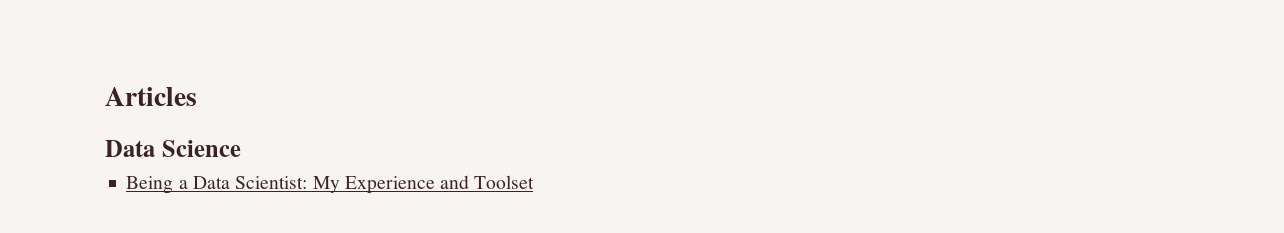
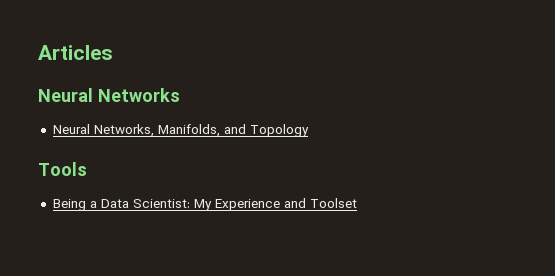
[105,140,241,157] Data Science -> [38,88,180,102] [52,124,309,137] [38,162,87,176] Neural Networks // Neural Networks, Manifolds, and Topology // Tools

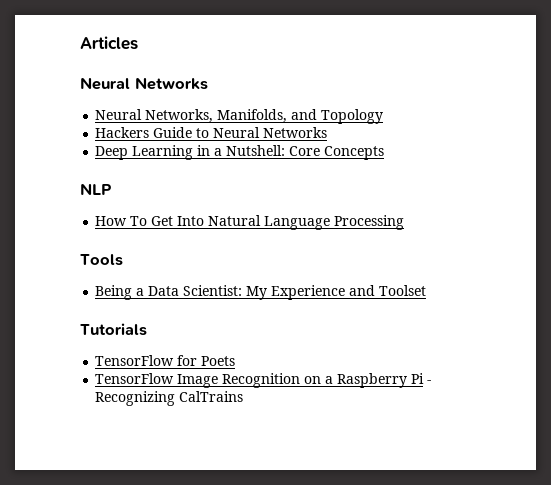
(309, 130) none -> [95,127,328,138] [95,145,385,160] [80,183,111,195] [95,215,405,230] // Hackers Guide to Neural Networks // Deep Learning in a Nutshell: Core Concepts // NLP // How To Get Into Natural Language Processing
(357, 203) none -> [80,323,147,336] [95,355,236,366] [95,373,432,388] [95,391,244,406] // Tutorials // TensorFlow for Poets // TensorFlow Image Recognition on a Raspberry Pi - Recognizing CalTrains

